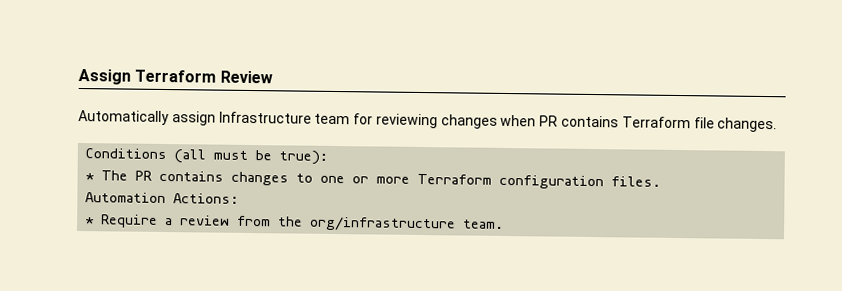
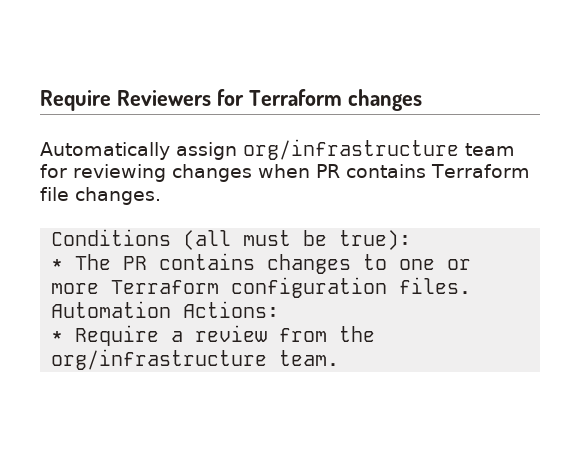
[78,68,273,85] Assign Terraform Review -> [40,89,422,111] Require Reviewers for Terraform changes
[218,111,312,124] Infrastructure -> [243,139,459,160] org/infrastructure

